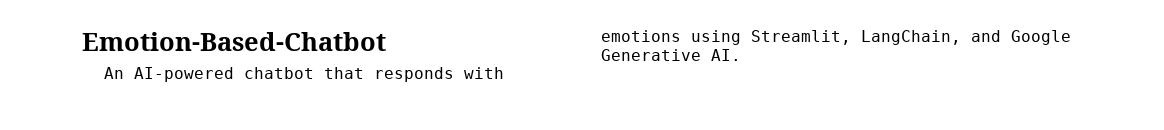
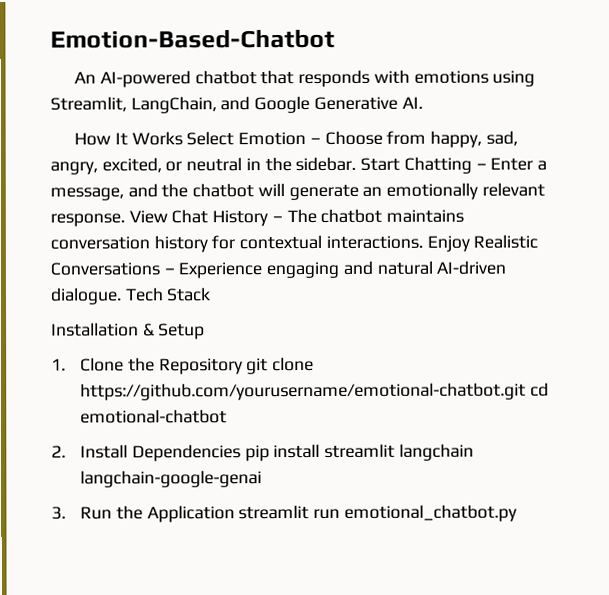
(741, 55) none -> [74,130,518,148] [50,156,547,175] [50,182,545,201] [50,208,465,227] [50,234,539,253] [50,260,507,279] [50,287,212,305] [51,322,206,340] [51,356,315,375] [80,382,549,401] [80,409,228,424] [51,443,474,462] [80,470,263,488] [51,504,517,523] // How It Works Select Emotion – Choose from happy, sad, angry, excited, or neutral in the sidebar. Start Chatting – Enter a message, and the chatbot will generate an emotionally relevant response. View Chat History – The chatbot maintains conversation history for contextual interactions. Enjoy Realistic Conversations – Experience engaging and natural AI-driven dialogue. Tech Stack // Installation & Setup // 1. Clone the Repository git clone https://github.com/yourusername/emotional-chatbot.git cd emotional-chatbot // 2. Install Dependencies pip install streamlit langchain langchain-google-genai // 3. Run the Application streamlit run emotional_chatbot.py

